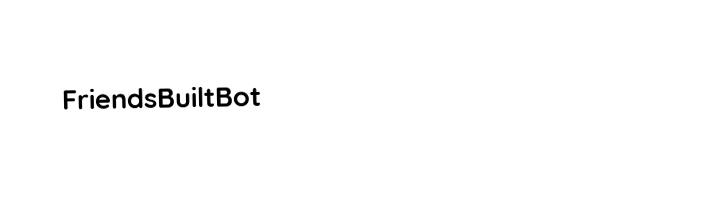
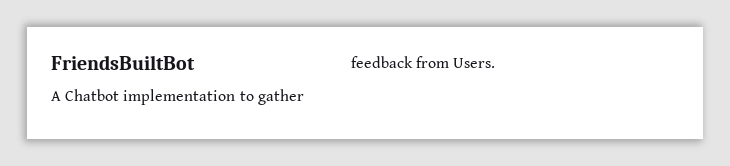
(262, 97) none -> [51,89,304,105] [351,56,496,68] // A Chatbot implementation to gather feedback from Users.

